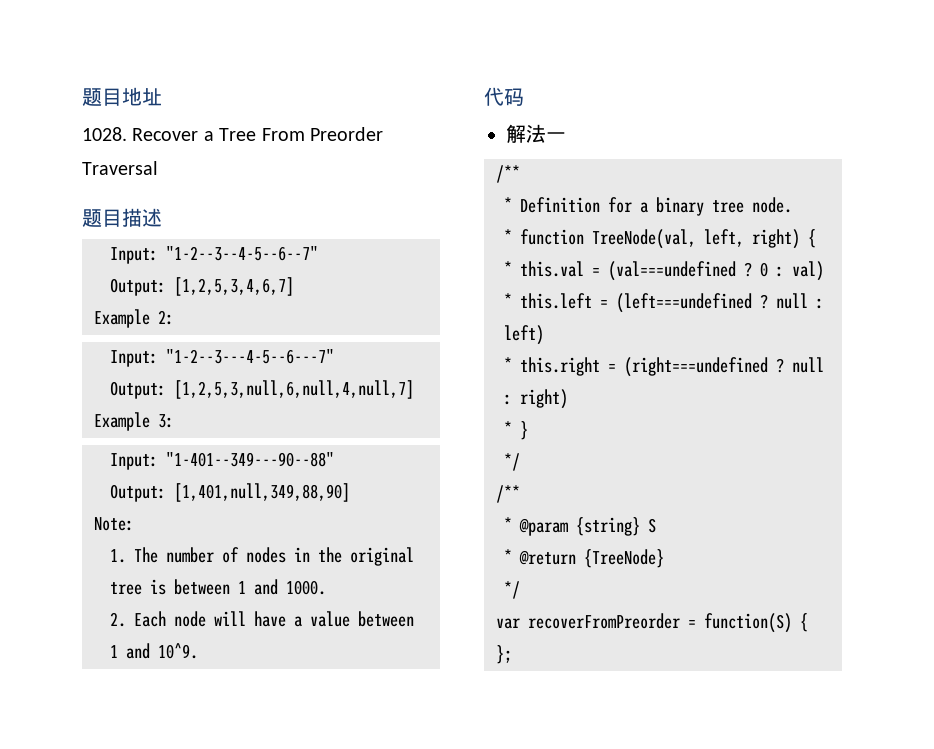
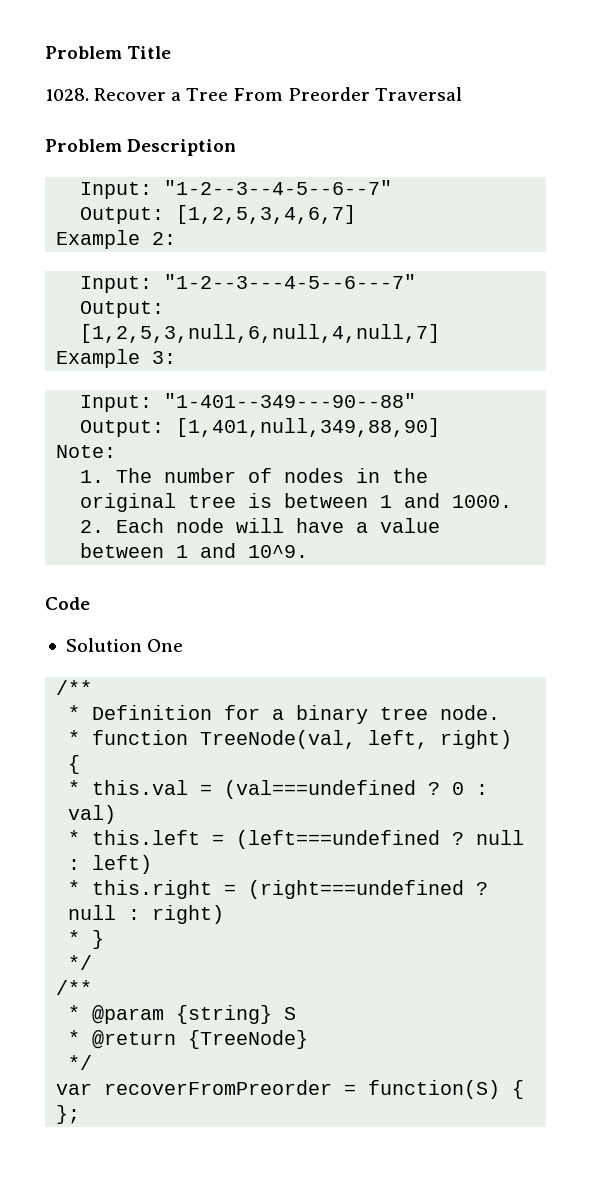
[82,87,162,106] 题目地址 -> [45,46,172,59] Problem Title
[82,208,162,227] 题目描述 -> [45,139,237,156] Problem Description
[484,87,524,106] [506,124,566,143] 代码 // 解法一 -> [45,597,90,610] [65,638,184,652] Code // Solution One

